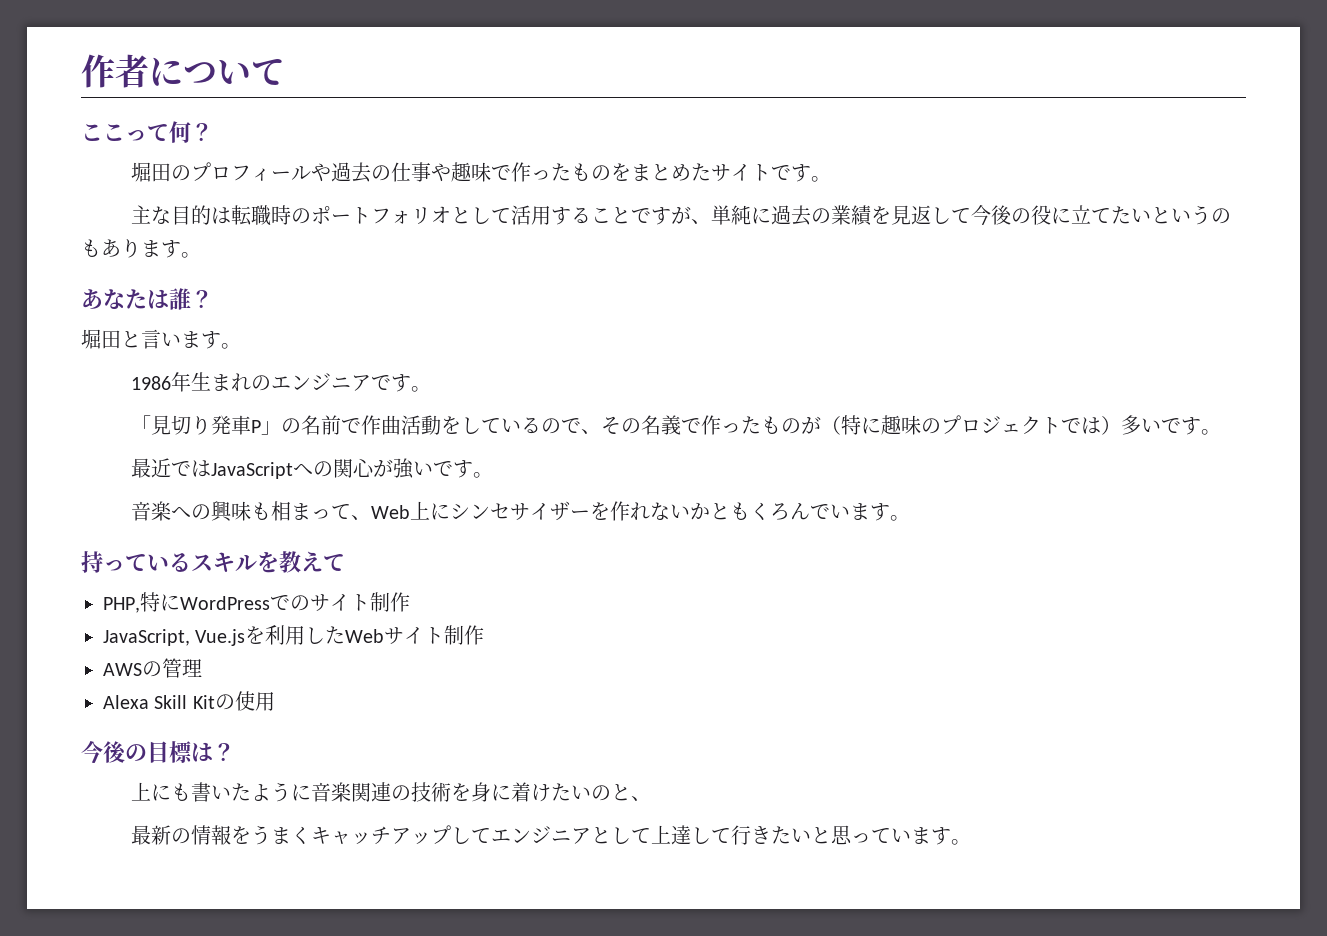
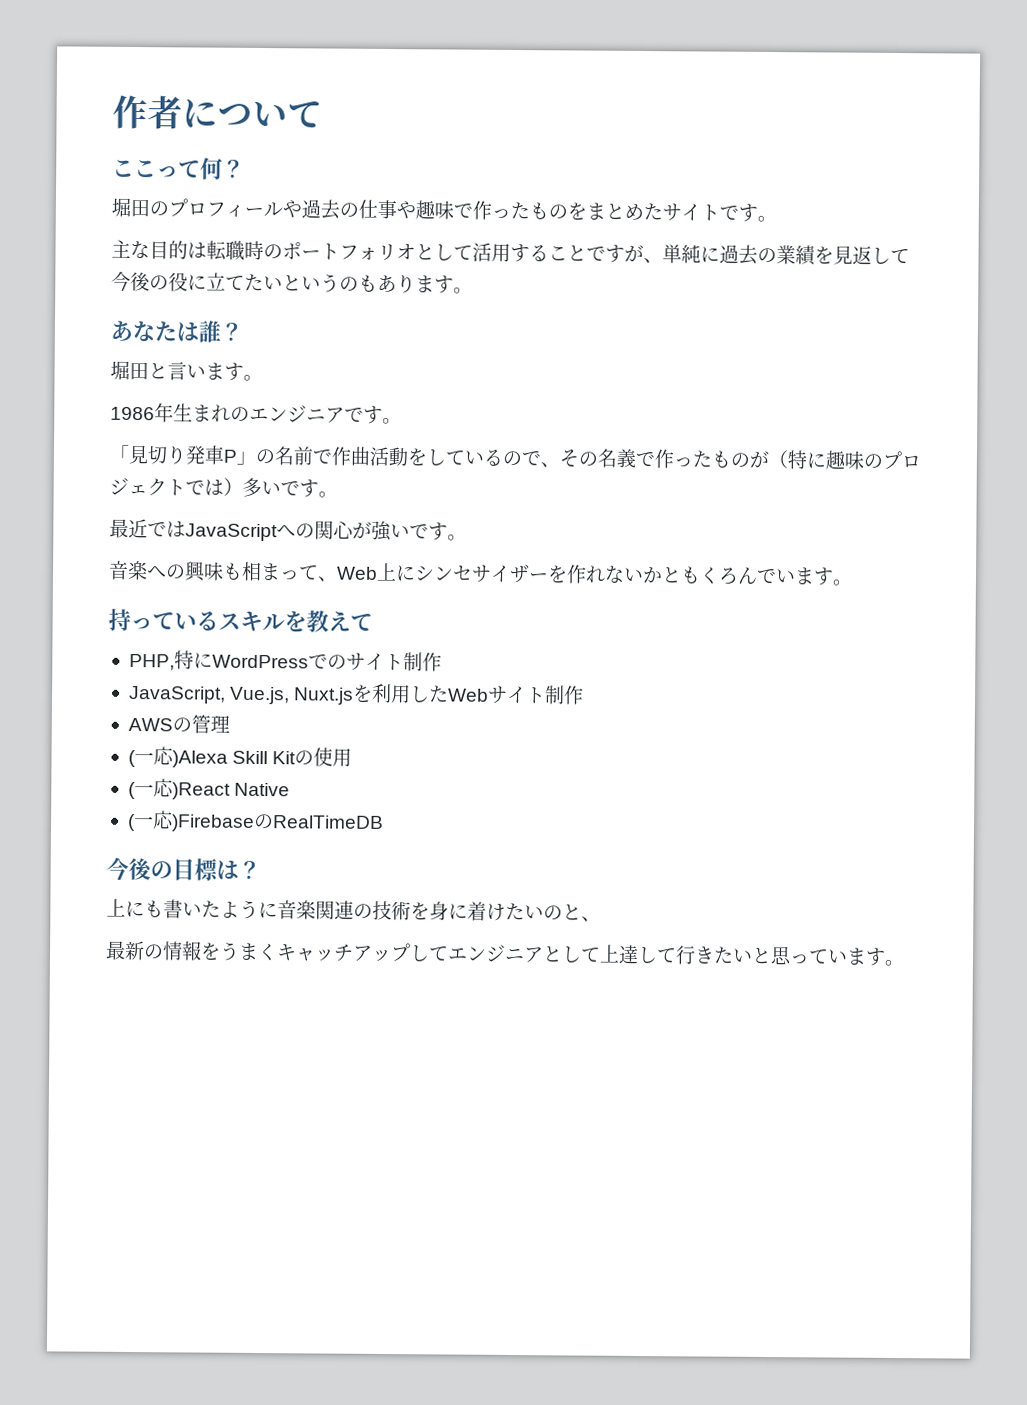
[195,629,246,646] Vue.js -> [229,686,355,705] Vue.js, Nuxt.js
[103,695,149,709] Alexa -> [127,746,228,768] (一応)Alexa
(275, 701) none -> [127,778,291,800] [126,810,384,832] // (一応)React Native // (一応)FirebaseのRealTimeDB

